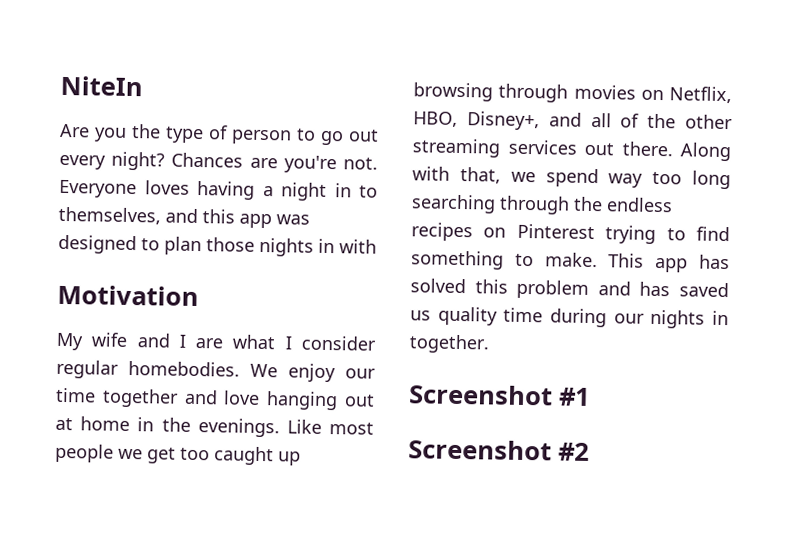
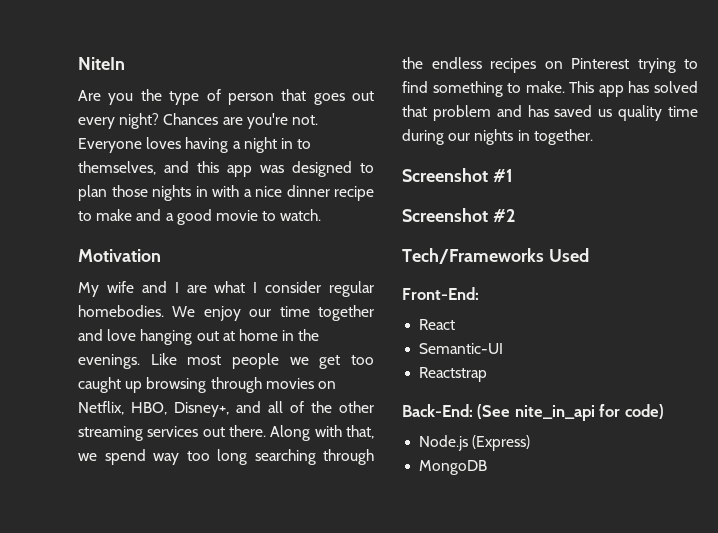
[296,128,344,146] to go -> [281,89,345,105] that goes
(377, 246) none -> [243,185,374,201] [78,209,322,225] a nice dinner recipe to make and a good movie to watch.
[474,279,508,294] this -> [402,105,427,117] that
(590, 451) none -> [402,248,589,264] [402,287,479,300] [419,319,456,330] [419,343,504,354] [419,367,488,382] [402,404,664,421] [419,435,531,451] [419,460,488,475] // Tech/Frameworks Used // Front-End: // React // Semantic-UI // Reactstrap // Back-End: (See nite_in_api for code) // Node.js (Express) // MongoDB

